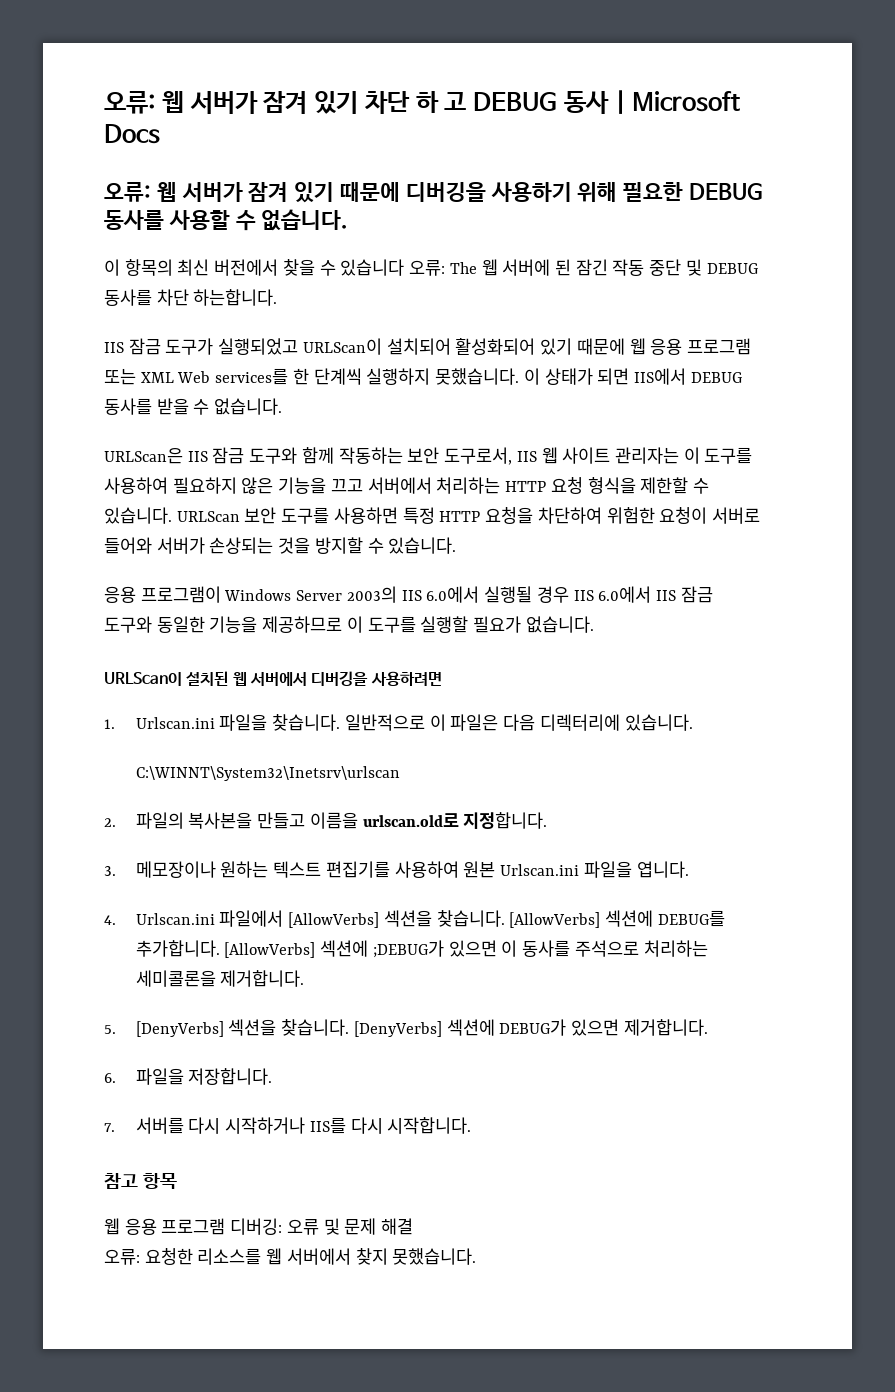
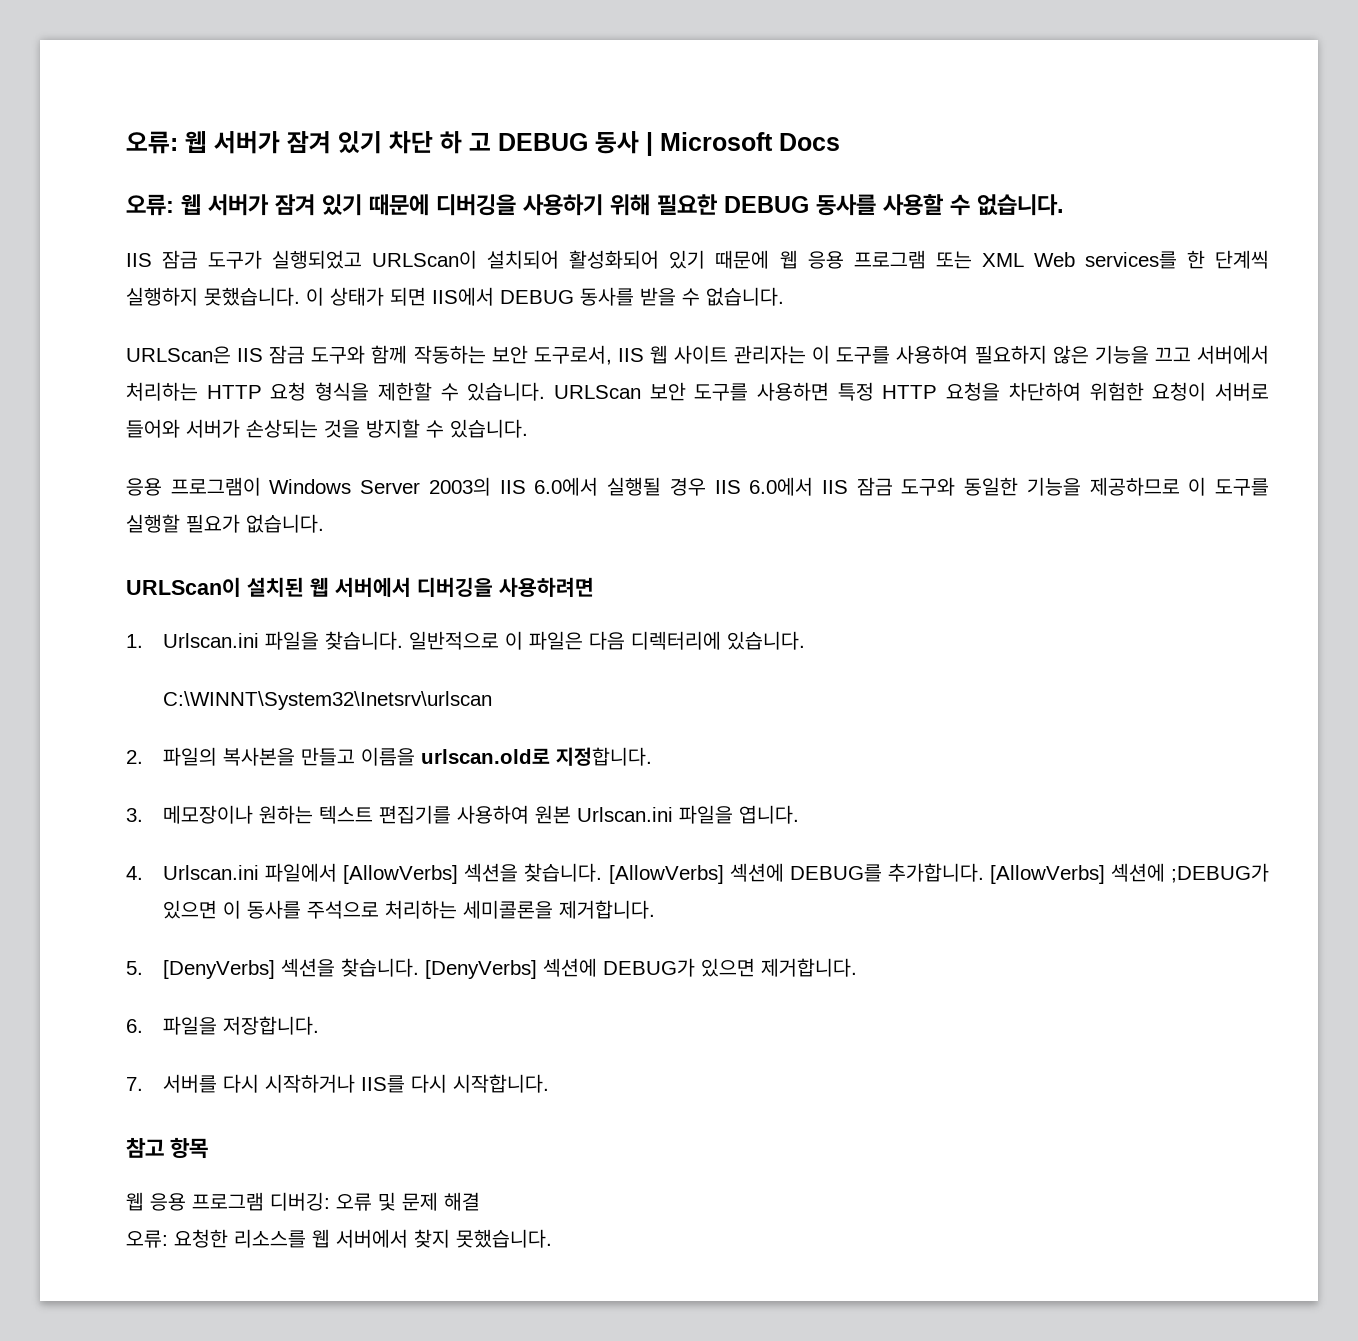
[104,259,758,276] [104,289,278,306] // 이 항목의 최신 버전에서 찾을 수 있습니다 오류: The 웹 서버에 된 잠긴 작동 중단 및 DEBUG 동사를 차단 하는합니다. -> (1064, 205) none

